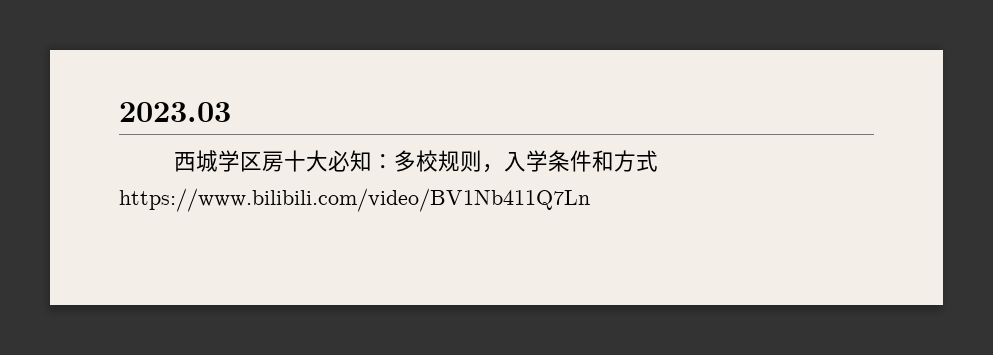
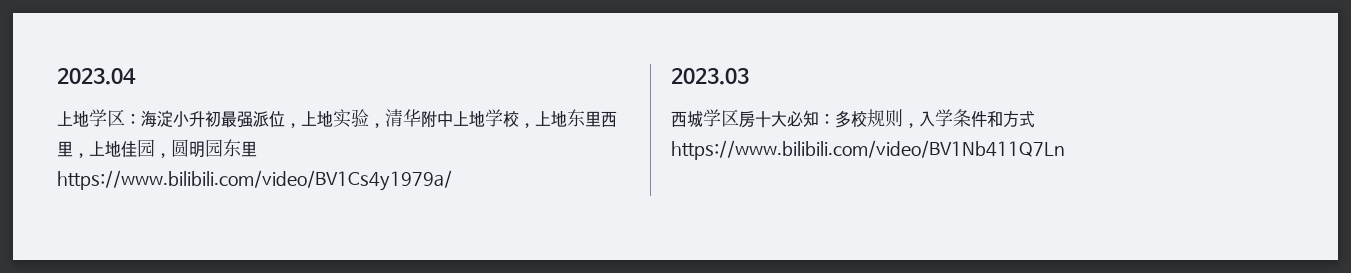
(119, 112) none -> [57,68,136,85] [57,109,617,128] [57,139,257,158] [57,170,452,191] 2023.04 // 上地学区：海淀小升初最强派位，上地实验，清华附中上地学校，上地东里西里，上地佳园，圆明园东里https://www.bilibili.com/video/BV1Cs4y1979a/ //

